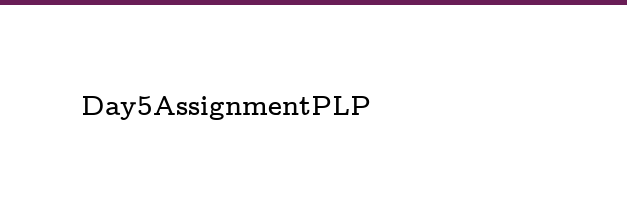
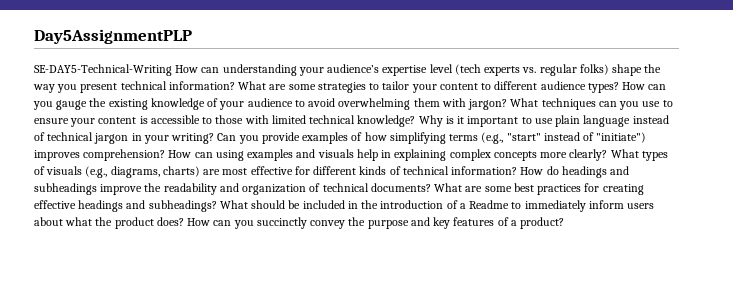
(371, 108) none -> [34,64,662,76] [33,81,667,93] [33,98,673,110] [34,115,669,127] [34,132,647,144] [34,149,668,161] [34,166,630,178] [34,183,644,195] [34,200,655,212] [34,217,565,229] // SE-DAY5-Technical-Writing How can understanding your audience’s expertise level (tech experts vs. regular folks) shape the way you present technical information? What are some strategies to tailor your content to different audience types? How can you gauge the existing knowledge of your audience to avoid overwhelming them with jargon? What techniques can you use to ensure your content is accessible to those with limited technical knowledge? Why is it important to use plain language instead of technical jargon in your writing? Can you provide examples of how simplifying terms (e.g., "start" instead of "initiate") improves comprehension? How can using examples and visuals help in explaining complex concepts more clearly? What types of visuals (e.g., diagrams, charts) are most effective for different kinds of technical information? How do headings and subheadings improve the readability and organization of technical documents? What are some best practices for creating effective headings and subheadings? What should be included in the introduction of a Readme to immediately inform users about what the product does? How can you succinctly convey the purpose and key features of a product?

